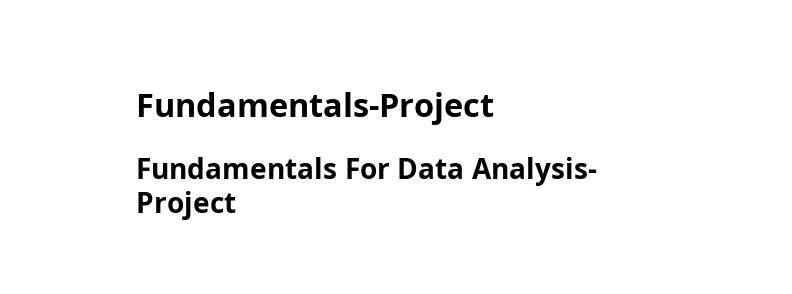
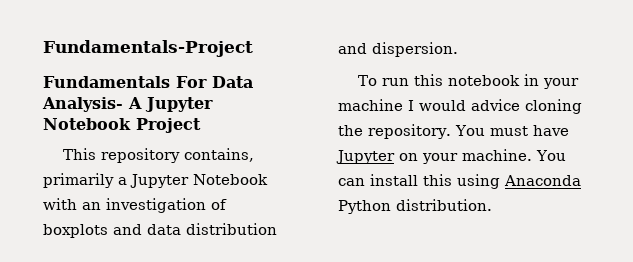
[136,191,236,220] Project -> [128,97,213,112] [43,118,201,133] [62,148,254,163] [43,173,268,188] [43,198,227,213] [43,223,277,238] [338,42,458,57] [357,74,579,89] [338,99,582,114] [338,124,569,139] [336,149,566,164] [338,174,581,189] [338,199,492,214] A Jupyter Notebook Project // This repository contains, primarily a Jupyter Notebook with an investigation of boxplots and data distribution and dispersion. // To run this notebook in your machine I would advice cloning the repository. You must have Jupyter on your machine. You can install this using Anaconda Python distribution.

